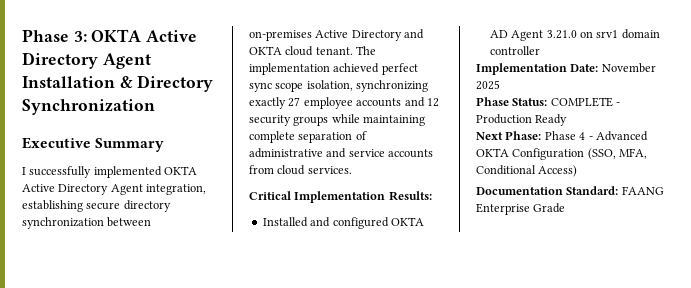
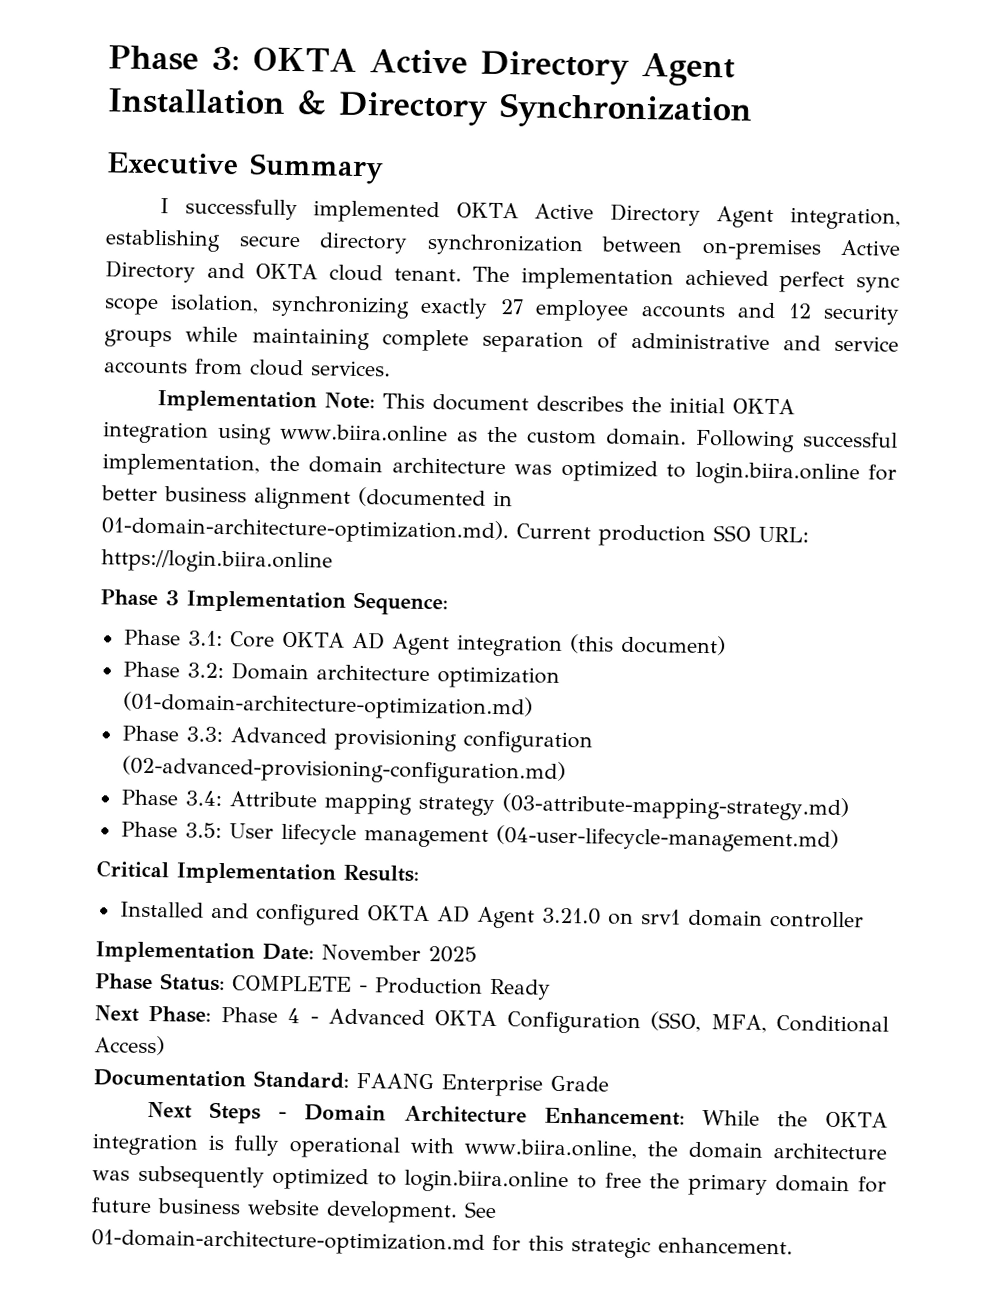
(352, 170) none -> [156,390,795,415] [103,421,898,453] [102,453,897,486] [101,485,513,510] [101,515,809,548] [101,549,333,574] [100,589,448,616] [123,629,726,657] [122,661,560,689] [122,691,533,721] [121,725,593,754] [121,755,566,786] [120,789,849,822] [120,821,839,853] // Implementation Note: This document describes the initial OKTA integration using www.biira.online as the custom domain. Following successful implementation, the domain architecture was optimized to login.biira.online for better business alignment (documented in 01-domain-architecture-optimization.md). Current production SSO URL: https://login.biira.online // Phase 3 Implementation Sequence: // Phase 3.1: Core OKTA AD Agent integration (this document) // Phase 3.2: Domain architecture optimization (01-domain-architecture-optimization.md) // Phase 3.3: Advanced provisioning configuration (02-advanced-provisioning-configuration.md) // Phase 3.4: Attribute mapping strategy (03-attribute-mapping-strategy.md) // Phase 3.5: User lifecycle management (04-user-lifecycle-management.md)
(566, 208) none -> [146,1101,889,1128] [92,1133,887,1160] [92,1165,888,1196] [91,1197,497,1224] [91,1229,793,1259] // Next Steps - Domain Architecture Enhancement: While the OKTA integration is fully operational with www.biira.online, the domain architecture was subsequently optimized to login.biira.online to free the primary domain for future business website development. See 01-domain-architecture-optimization.md for this strategic enhancement.

